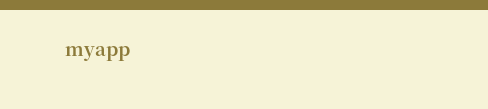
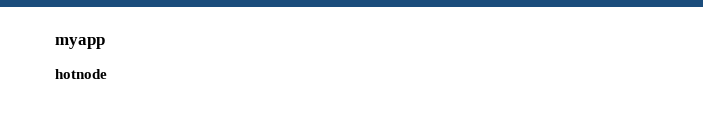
(130, 53) none -> [55,69,107,79] // hotnode

